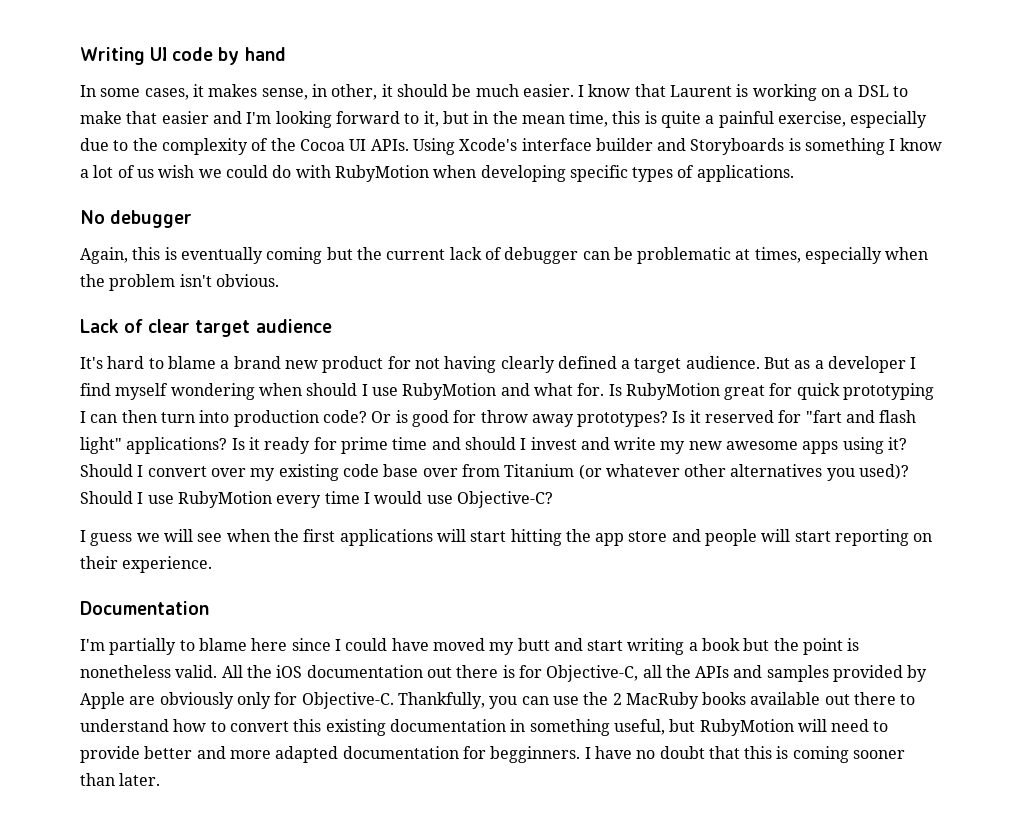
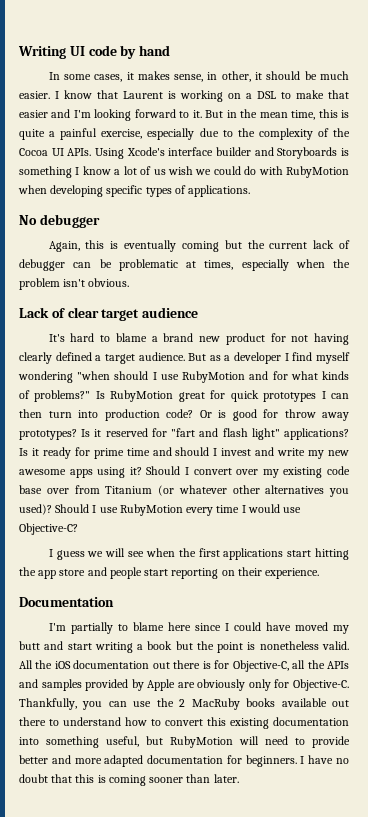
[423,111,469,127] it, but -> [192,110,224,118] it. But
[258,383,302,396] when -> [77,371,111,380] "when
[533,383,605,396] what for. -> [272,371,350,380] [19,390,91,402] for what kinds of problems?"
[843,383,935,400] prototyping -> [263,392,317,402] prototypes
[436,529,466,542] will -> (284, 554) none
[761,529,791,542] will -> (142, 573) none
[510,719,526,732] in -> [19,737,39,745] into
[490,746,581,763] begginners. -> [245,755,297,767] beginners.

